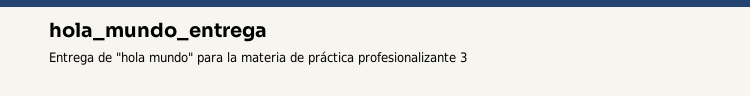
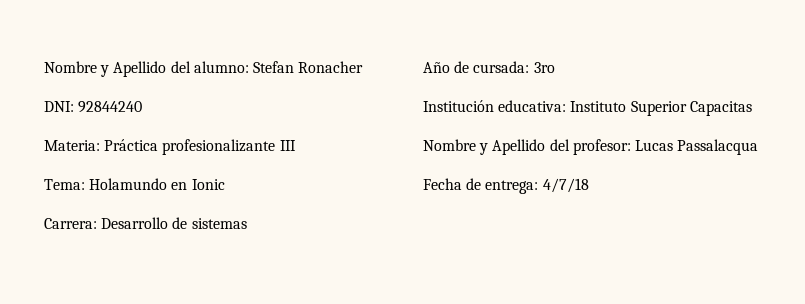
[49,22,267,42] [49,51,467,65] hola_mundo_entrega // Entrega de "hola mundo" para la materia de práctica profesionalizante 3 -> [44,61,364,77] [44,101,143,113] [44,139,296,155] [44,178,225,190] [44,217,247,229] [423,61,555,73] [423,100,752,116] [423,139,759,155] [423,178,589,194] Nombre y Apellido del alumno: Stefan Ronacher // DNI: 92844240 // Materia: Práctica profesionalizante III // Tema: Holamundo en Ionic // Carrera: Desarrollo de sistemas // Año de cursada: 3ro // Institución educativa: Instituto Superior Capacitas // Nombre y Apellido del profesor: Lucas Passalacqua // Fecha de entrega: 4/7/18

